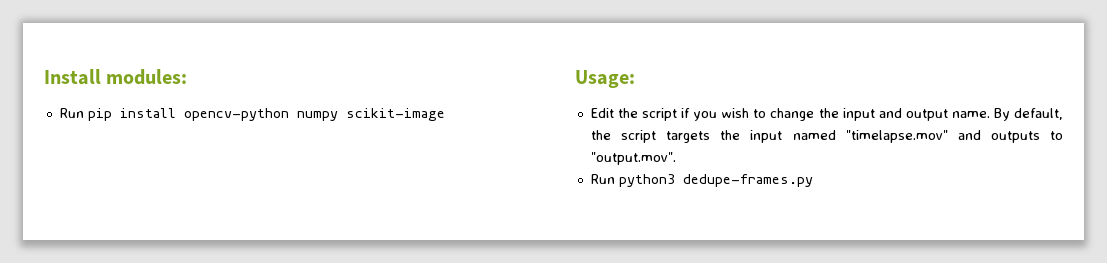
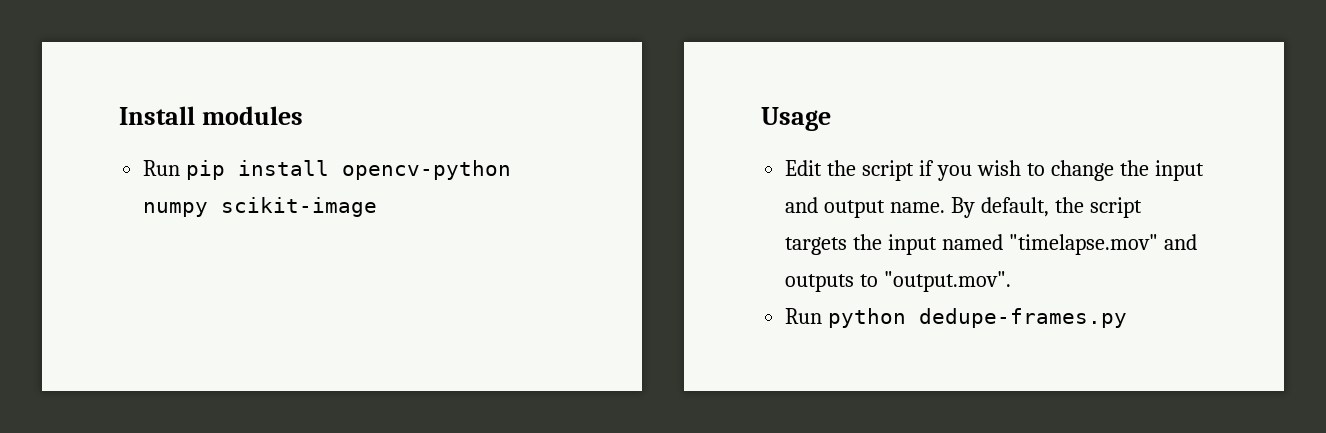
[106,69,188,85] modules: -> [201,106,303,125] modules
[575,70,635,88] Usage: -> [761,107,831,131] Usage
[618,174,675,187] python3 -> [828,308,907,328] python

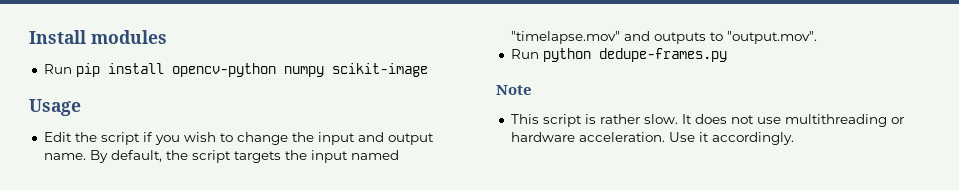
(1128, 318) none -> [496,85,532,95] [510,114,904,127] [510,132,794,145] // Note // This script is rather slow. It does not use multithreading or hardware acceleration. Use it accordingly.

